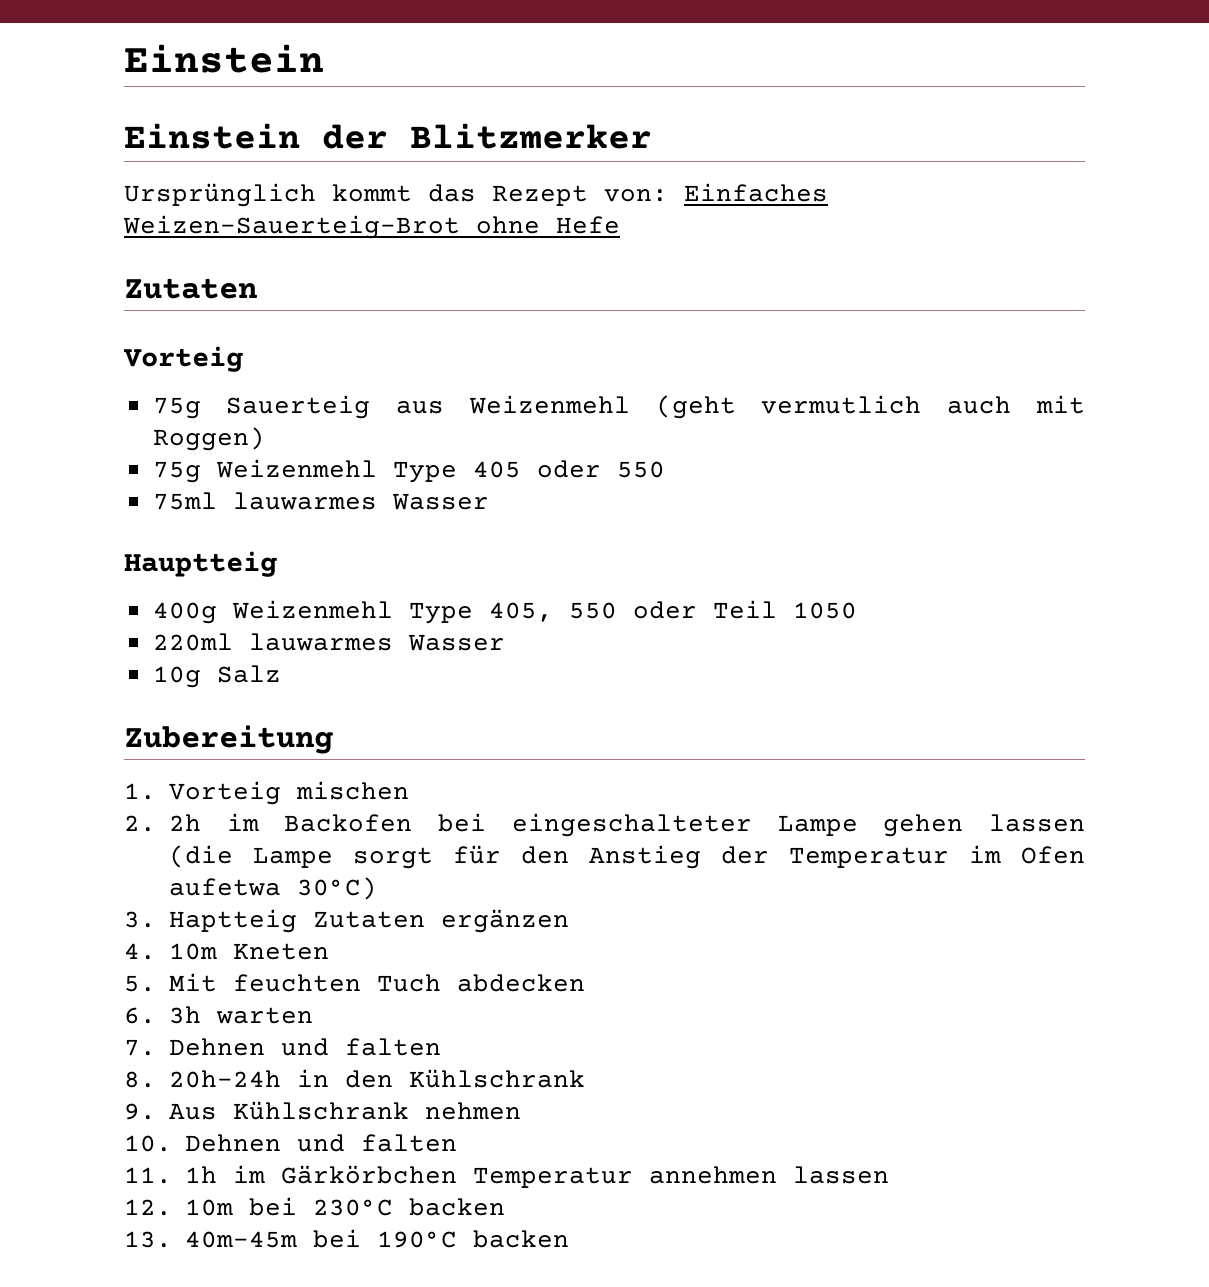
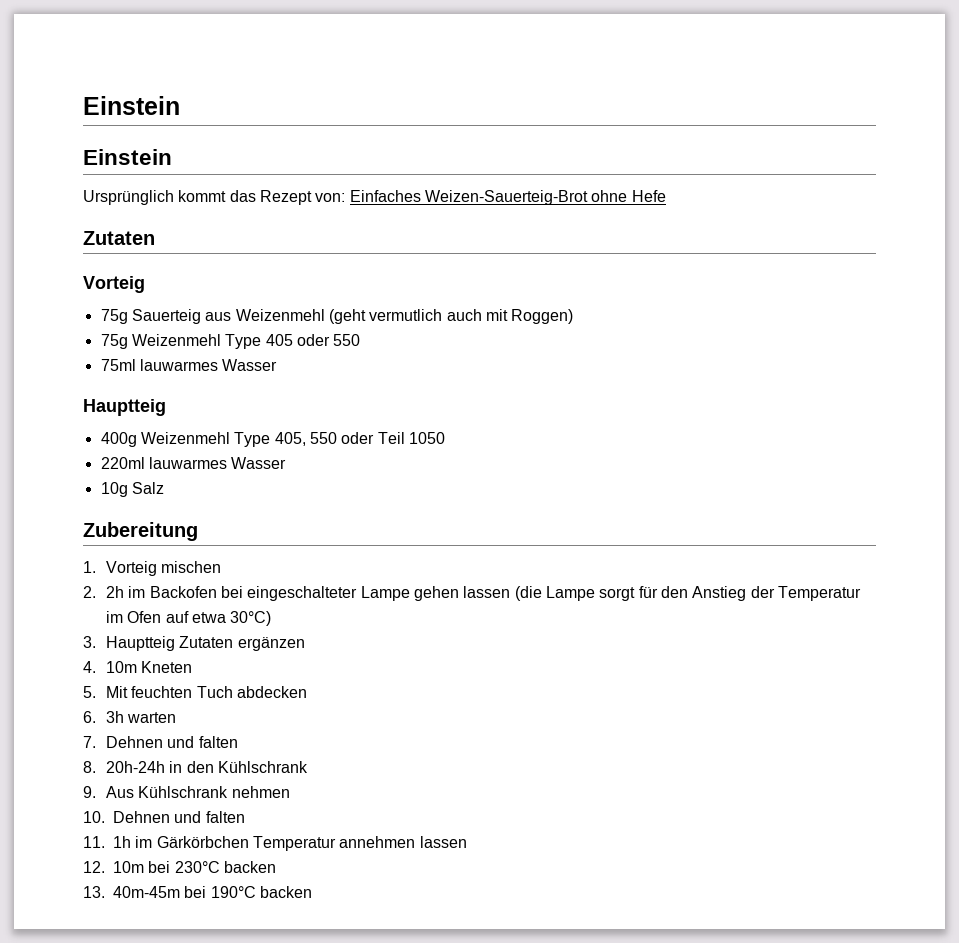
[322,123,652,149] der Blitzmerker -> (172, 157) none
[169,878,281,896] aufetwa -> [165,611,227,623] auf etwa
[169,909,297,933] Haptteig -> [106,636,176,651] Hauptteig

